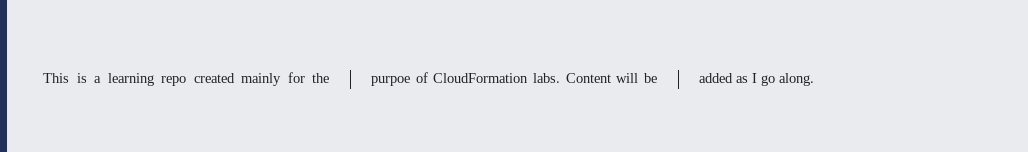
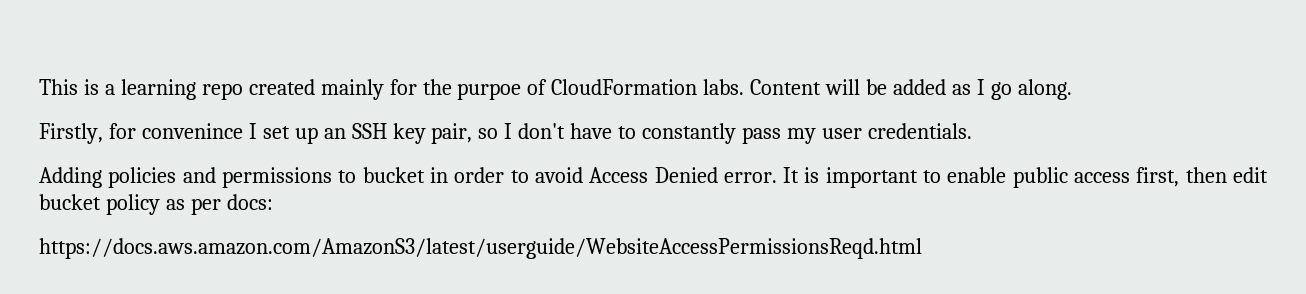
(814, 79) none -> [39,123,972,144] [39,167,1268,188] [39,194,273,215] [39,238,922,259] // Firstly, for convenince I set up an SSH key pair, so I don't have to constantly pass my user credentials. // Adding policies and permissions to bucket in order to avoid Access Denied error. It is important to enable public access first, then edit bucket policy as per docs: // https://docs.aws.amazon.com/AmazonS3/latest/userguide/WebsiteAccessPermissionsReqd.html

